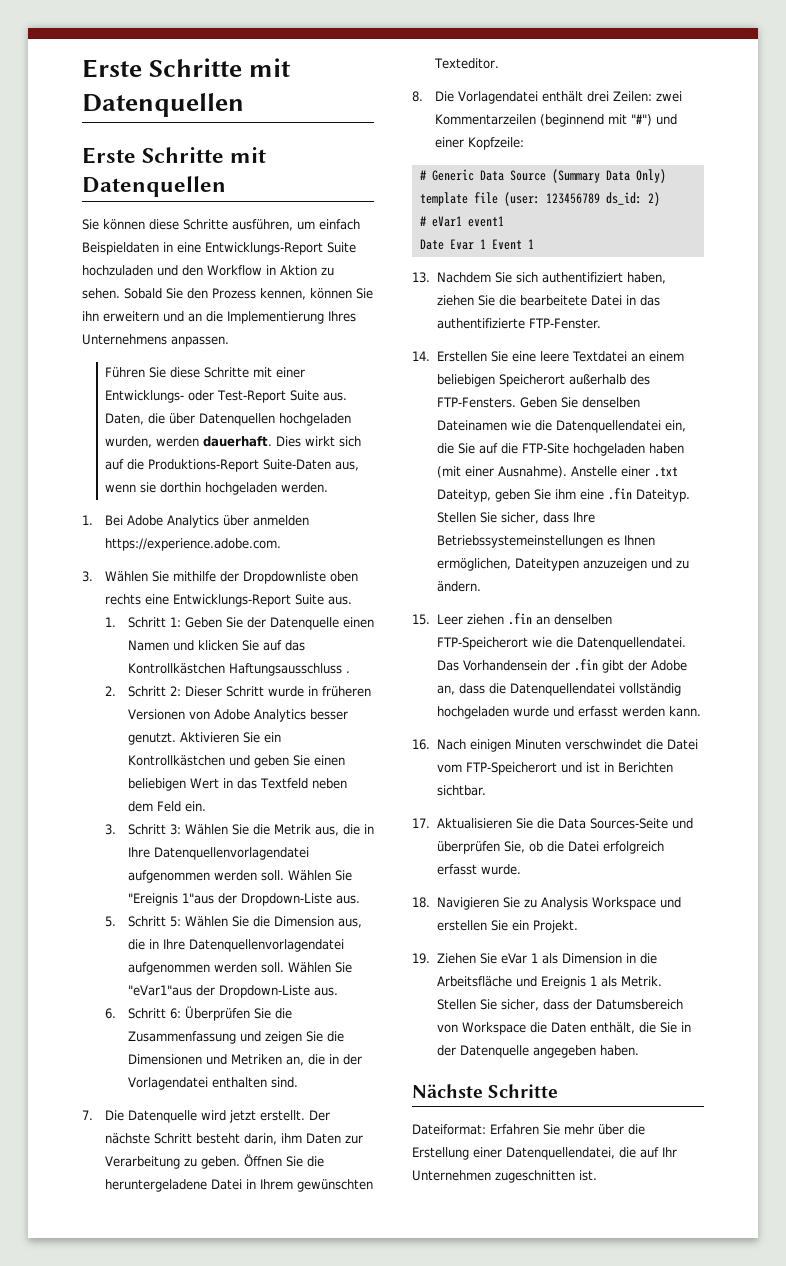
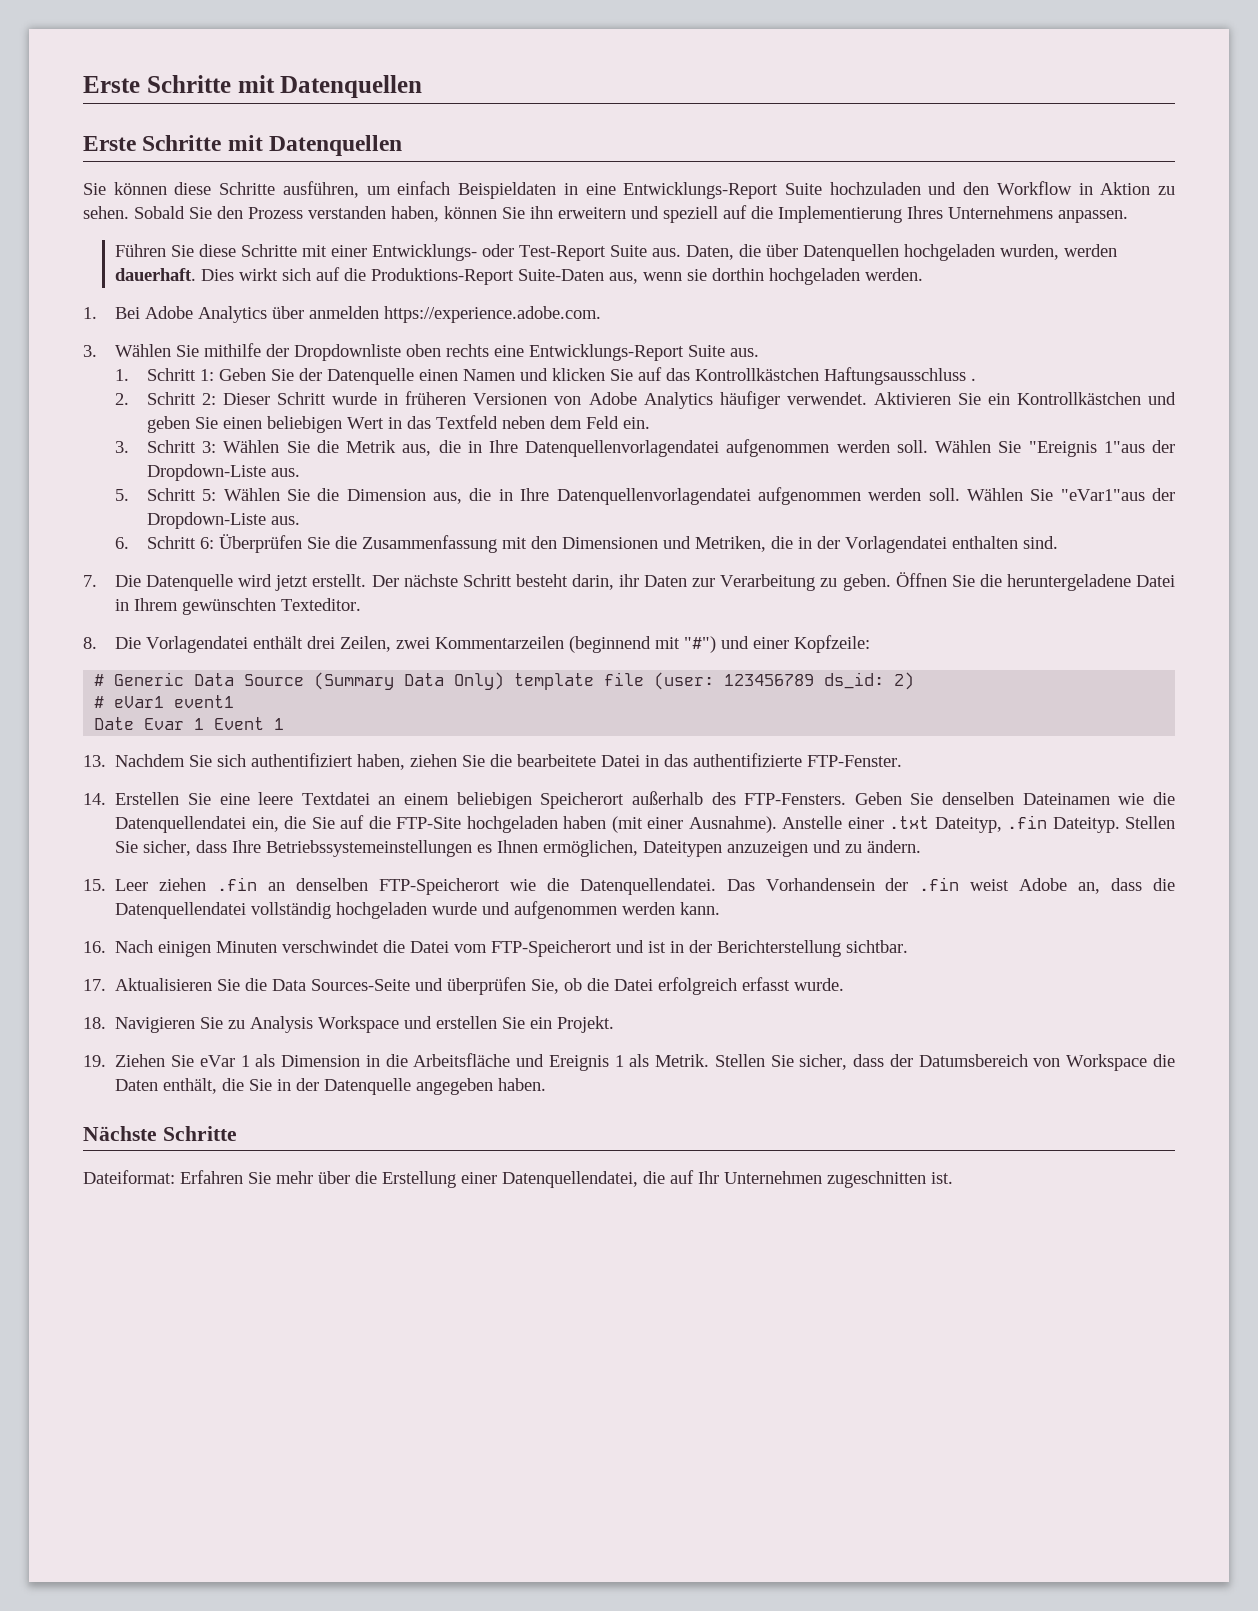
[260,288,306,300] kennen, -> [308,206,439,222] verstanden haben,
[188,313,202,322] an -> [663,205,747,223] speziell auf
[309,709,348,720] [127,732,176,745] besser genutzt. -> [719,391,867,409] häufiger verwendet.
[239,1031,344,1044] [127,1054,304,1066] und zeigen Sie die Dimensionen und Metriken an, -> [502,536,767,552] mit den Dimensionen und Metriken,
[280,1133,302,1143] ihm -> [619,574,640,587] ihr
[612,91,652,102] Zeilen: -> [340,636,392,652] Zeilen,
[494,489,604,502] geben Sie ihm eine -> (1002, 825) none
[602,660,648,673] gibt der -> [970,879,1010,891] weist
[577,706,618,717] erfasst -> [514,901,618,919] aufgenommen
[617,762,673,773] Berichten -> [689,940,842,957] der Berichterstellung

